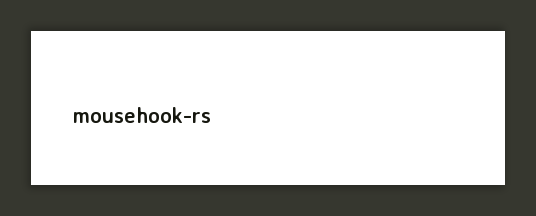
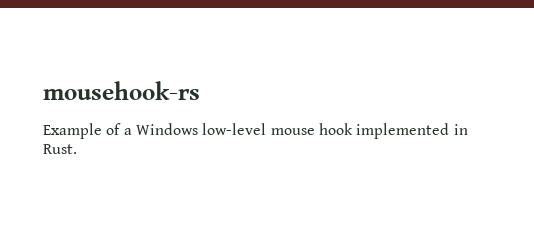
(211, 115) none -> [43,123,468,139] [43,144,77,154] // Example of a Windows low-level mouse hook implemented in Rust.

